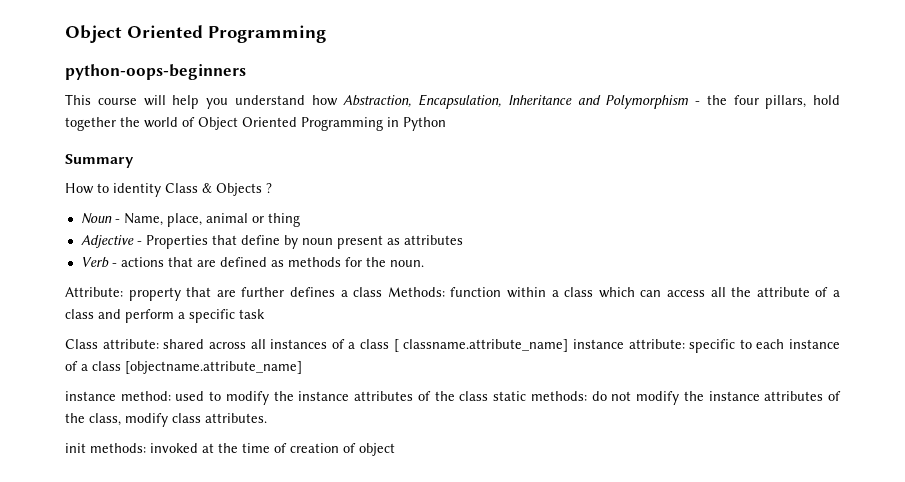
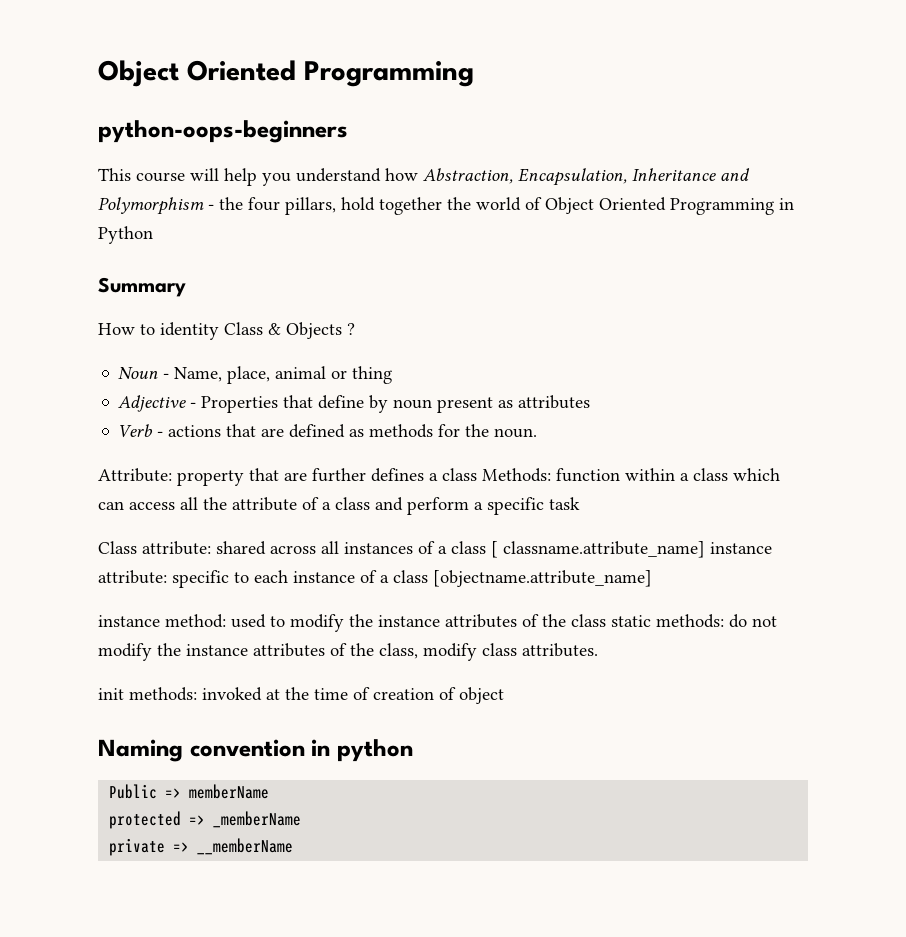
(395, 449) none -> [98,739,413,762] [109,784,270,799] [109,811,302,829] [109,838,294,856] // Naming convention in python // Public => memberName // protected => _memberName // private => __memberName

